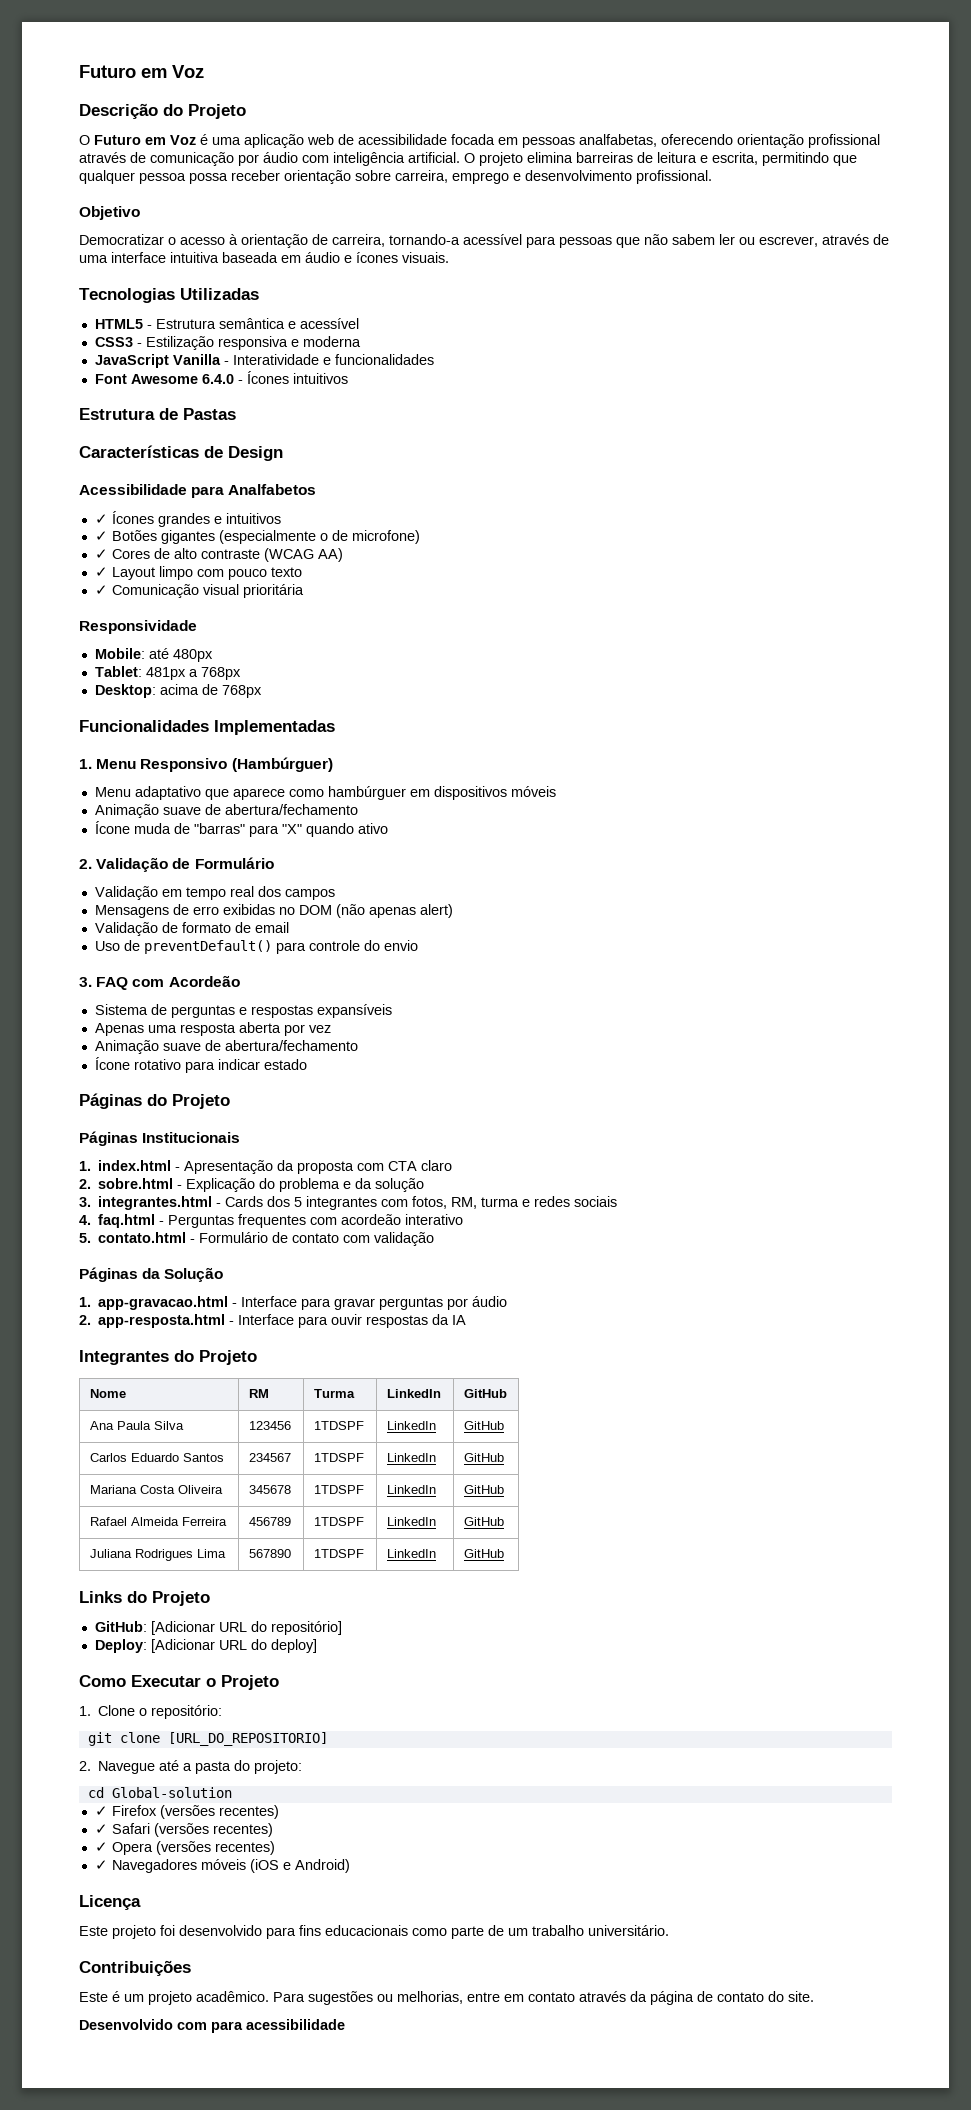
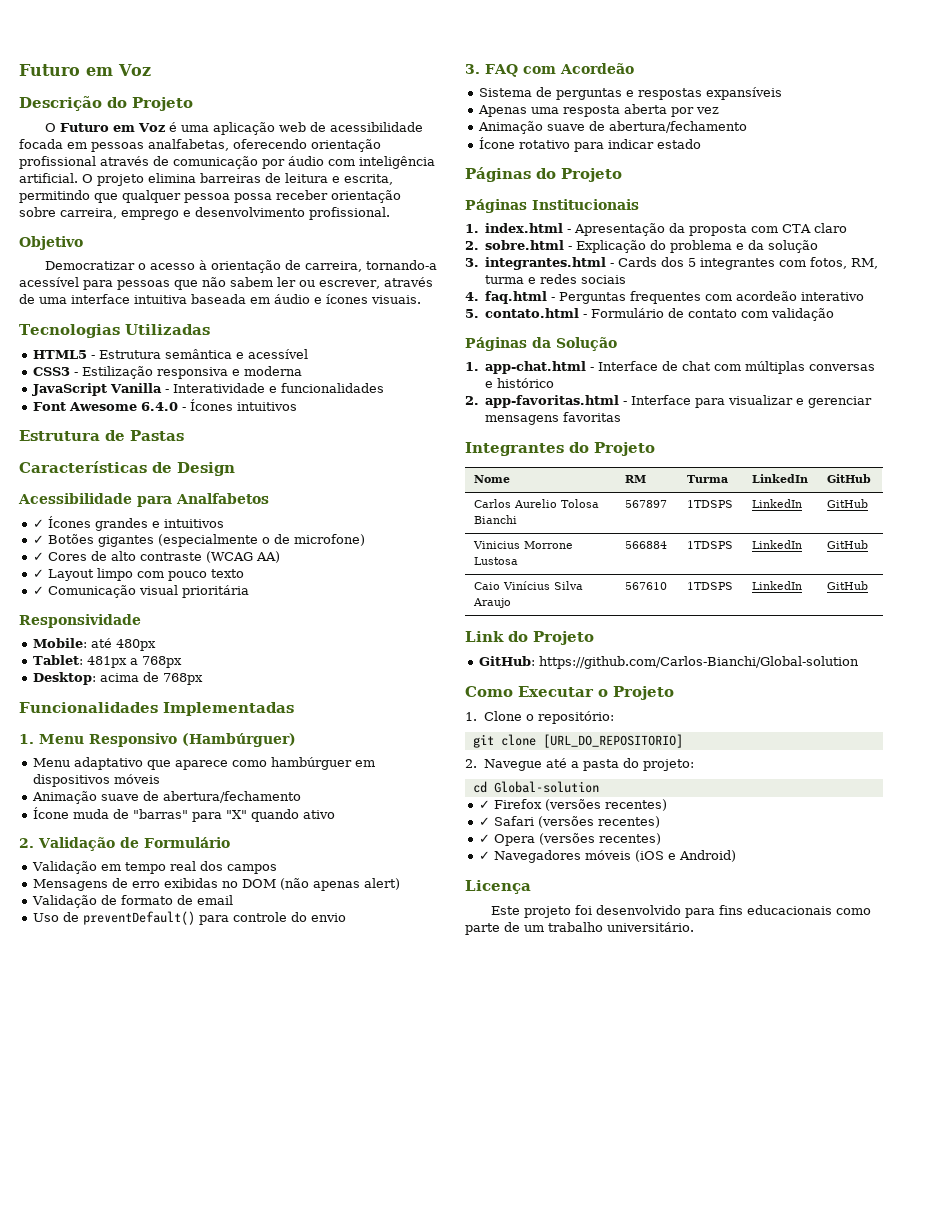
[98,1296,508,1310] [79,1314,467,1328] app-gravacao.html - Interface para gravar perguntas por áudio // 2. app-resposta.html - Interface para ouvir respostas da IA -> [485,361,876,374] [485,378,555,388] [465,395,873,408] [485,412,622,425] app-chat.html - Interface de chat com múltiplas conversas e histórico // 2. app-favoritas.html - Interface para visualizar e gerenciar mensagens favoritas
[89,1421,184,1430] [248,1421,291,1430] [313,1421,364,1430] [386,1421,436,1430] [463,1421,504,1430] [89,1453,224,1462] [248,1453,291,1462] [313,1453,364,1462] [386,1453,436,1462] [463,1453,504,1462] [89,1485,223,1494] [248,1485,291,1494] [313,1485,364,1494] [386,1485,436,1494] [463,1485,504,1494] [89,1517,227,1526] [248,1517,291,1526] [313,1517,364,1526] [386,1517,436,1526] [463,1517,504,1526] [89,1549,226,1561] [248,1549,291,1558] [313,1549,364,1558] [386,1549,436,1558] [463,1549,504,1558] [79,1591,122,1603] Ana Paula Silva | 123456 | 1TDSPF | LinkedIn | GitHub // Carlos Eduardo Santos | 234567 | 1TDSPF | LinkedIn | GitHub // Mariana Costa Oliveira | 345678 | 1TDSPF | LinkedIn | GitHub // Rafael Almeida Ferreira | 456789 | 1TDSPF | LinkedIn | GitHub // Juliana Rodrigues Lima | 567890 | 1TDSPF | LinkedIn | GitHub // Links -> [474,499,600,508] [474,515,518,524] [625,500,668,508] [687,500,734,508] [752,499,803,508] [827,499,869,508] [473,541,574,549] [474,557,519,565] [625,541,668,549] [687,541,734,549] [752,540,803,549] [827,540,869,549] [474,581,584,590] [473,598,512,608] [625,582,668,590] [687,582,734,590] [752,581,803,590] [827,581,869,590] [465,631,504,642] Carlos Aurelio Tolosa Bianchi | 567897 | 1TDSPS | LinkedIn | GitHub // Vinicius Morrone Lustosa | 566884 | 1TDSPS | LinkedIn | GitHub // Caio Vinícius Silva Araujo | 567610 | 1TDSPS | LinkedIn | GitHub // Link
[150,1621,342,1635] [94,1639,317,1653] [Adicionar URL do repositório] // Deploy: [Adicionar URL do deploy] -> [538,656,859,669] https://github.com/Carlos-Bianchi/Global-solution
[79,1960,191,1976] [79,1991,814,2005] [79,2019,345,2033] // Contribuições // Este é um projeto acadêmico. Para sugestões ou melhorias, entre em contato através da página de contato do site. // Desenvolvido com para acessibilidade -> (694, 927) none

